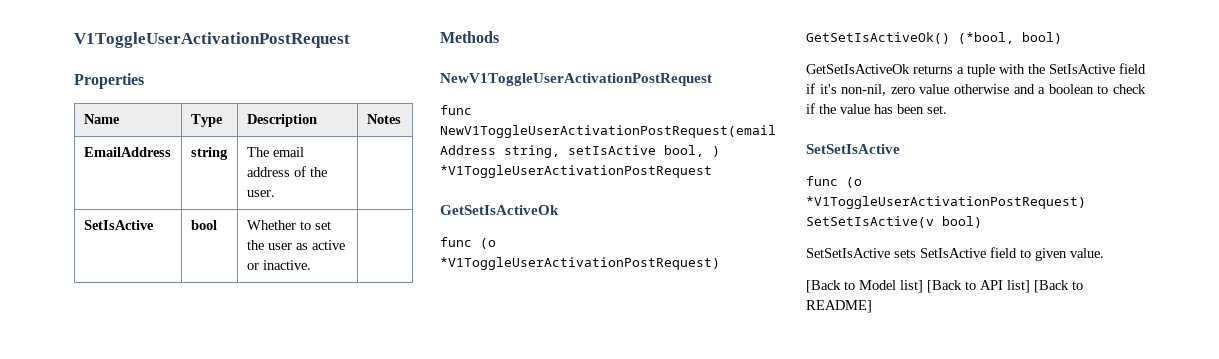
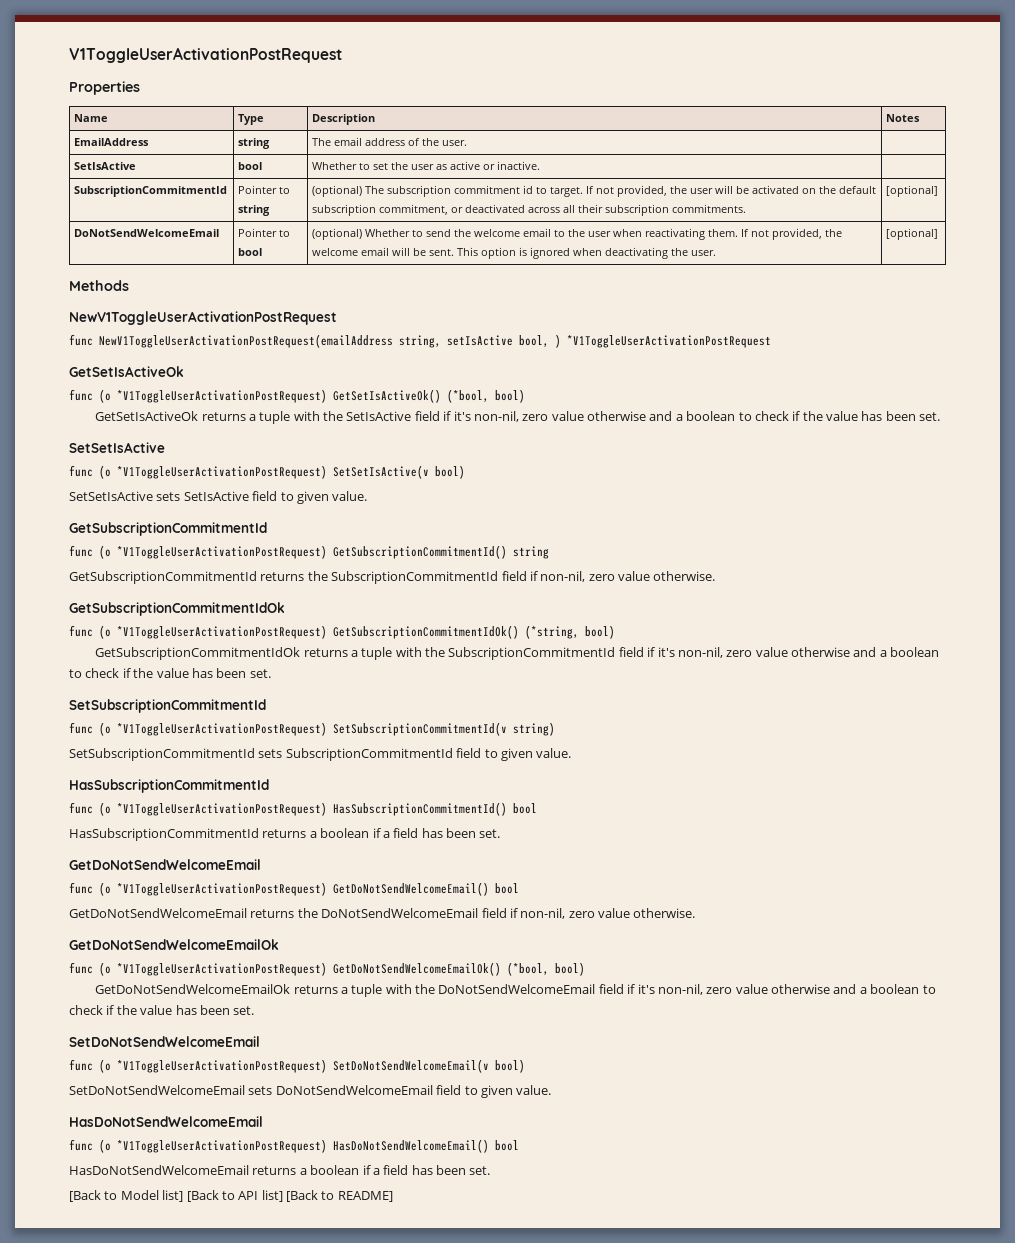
(311, 265) none -> [74,186,228,197] [238,185,291,194] [238,205,271,216] [312,185,877,197] [312,204,747,216] [886,185,939,197] [74,229,220,237] [238,228,291,237] [238,248,263,256] [312,228,843,240] [312,247,717,259] [886,228,939,240] // SubscriptionCommitmentId | Pointer to string | (optional) The subscription commitment id to target. If not provided, the user will be activated on the default subscription commitment, or deactivated across all their subscription commitments. | [optional] // DoNotSendWelcomeEmail | Pointer to bool | (optional) Whether to send the welcome email to the user when reactivating them. If not provided, the welcome email will be sent. This option is ignored when deactivating the user. | [optional]
(1104, 253) none -> [69,522,267,536] [69,545,549,559] [69,571,716,584] [69,602,285,616] [69,625,615,639] [95,647,940,660] [69,668,271,678] [69,699,266,713] [69,722,555,736] [69,748,572,761] [69,779,269,793] [69,802,537,816] [69,828,501,841] [69,859,261,870] [69,882,519,896] [69,908,696,919] [69,939,279,950] [69,962,585,976] [95,984,936,997] [69,1005,255,1015] [69,1036,260,1047] [69,1059,525,1073] [69,1085,552,1098] [69,1116,263,1127] [69,1139,519,1153] [69,1165,491,1175] // GetSubscriptionCommitmentId // func (o *V1ToggleUserActivationPostRequest) GetSubscriptionCommitmentId() string // GetSubscriptionCommitmentId returns the SubscriptionCommitmentId field if non-nil, zero value otherwise. // GetSubscriptionCommitmentIdOk // func (o *V1ToggleUserActivationPostRequest) GetSubscriptionCommitmentIdOk() (*string, bool) // GetSubscriptionCommitmentIdOk returns a tuple with the SubscriptionCommitmentId field if it's non-nil, zero value otherwise and a boolean to check if the value has been set. // SetSubscriptionCommitmentId // func (o *V1ToggleUserActivationPostRequest) SetSubscriptionCommitmentId(v string) // SetSubscriptionCommitmentId sets SubscriptionCommitmentId field to given value. // HasSubscriptionCommitmentId // func (o *V1ToggleUserActivationPostRequest) HasSubscriptionCommitmentId() bool // HasSubscriptionCommitmentId returns a boolean if a field has been set. // GetDoNotSendWelcomeEmail // func (o *V1ToggleUserActivationPostRequest) GetDoNotSendWelcomeEmail() bool // GetDoNotSendWelcomeEmail returns the DoNotSendWelcomeEmail field if non-nil, zero value otherwise. // GetDoNotSendWelcomeEmailOk // func (o *V1ToggleUserActivationPostRequest) GetDoNotSendWelcomeEmailOk() (*bool, bool) // GetDoNotSendWelcomeEmailOk returns a tuple with the DoNotSendWelcomeEmail field if it's non-nil, zero value otherwise and a boolean to check if the value has been set. // SetDoNotSendWelcomeEmail // func (o *V1ToggleUserActivationPostRequest) SetDoNotSendWelcomeEmail(v bool) // SetDoNotSendWelcomeEmail sets DoNotSendWelcomeEmail field to given value. // HasDoNotSendWelcomeEmail // func (o *V1ToggleUserActivationPostRequest) HasDoNotSendWelcomeEmail() bool // HasDoNotSendWelcomeEmail returns a boolean if a field has been set.

